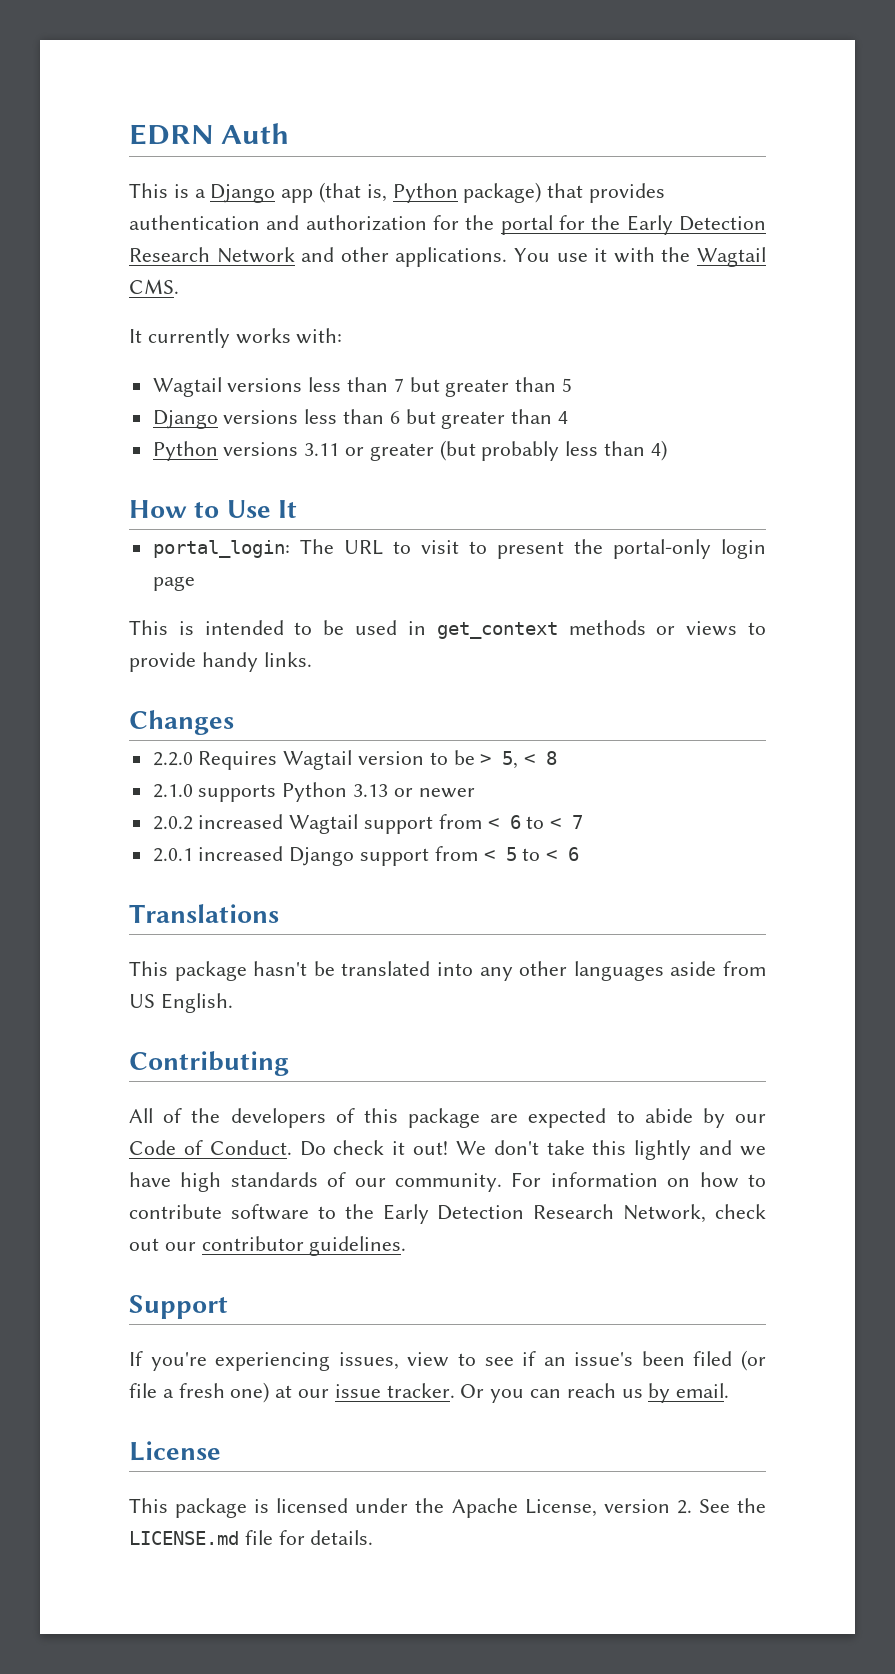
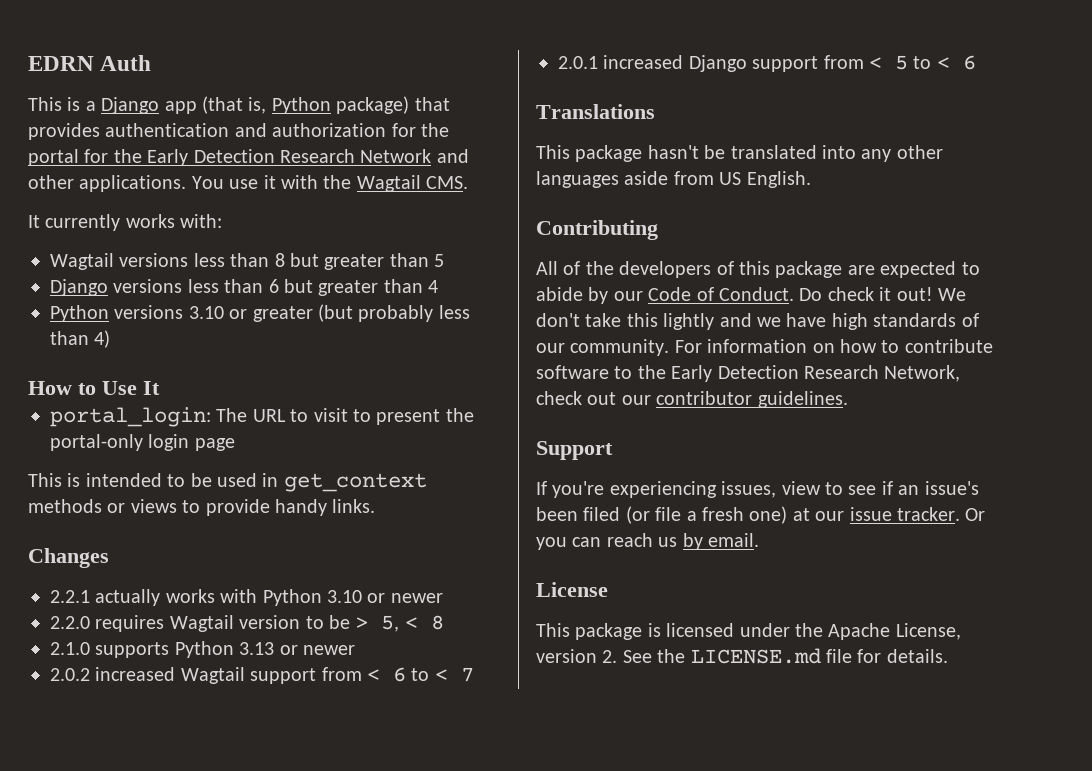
[393,378,404,392] 7 -> [274,253,285,267] 8
[304,443,340,456] 3.11 -> [188,306,224,319] 3.10
(234, 722) none -> [50,589,443,606] // 2.2.1 actually works with Python 3.10 or newer
[198,751,278,770] Requires -> [95,615,165,632] requires

